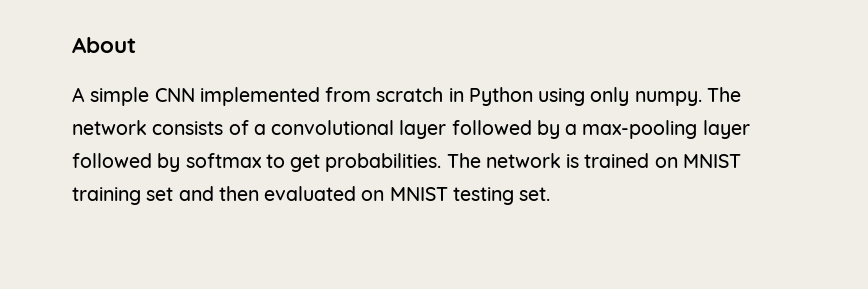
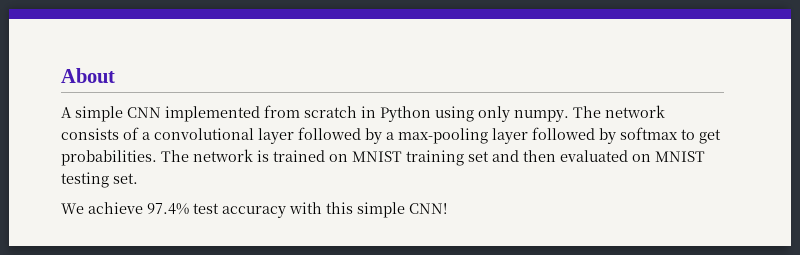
(551, 194) none -> [61,202,447,218] // We achieve 97.4% test accuracy with this simple CNN!

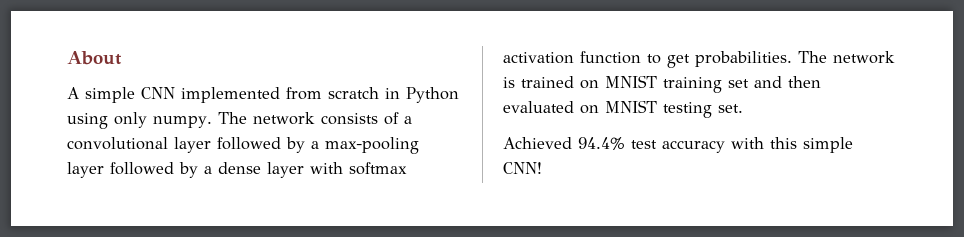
[620,127,678,140] softmax -> [204,162,407,178] [503,51,641,64] a dense layer with softmax activation function
[61,202,189,215] We achieve 97.4% -> [503,137,625,150] Achieved 94.4%

